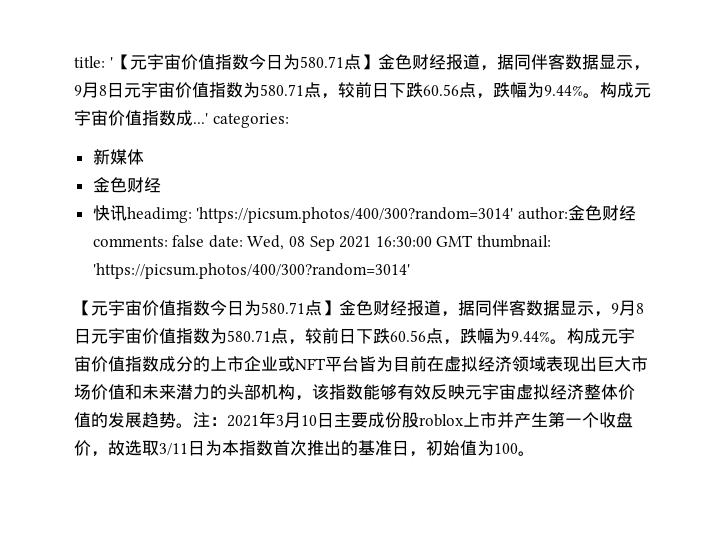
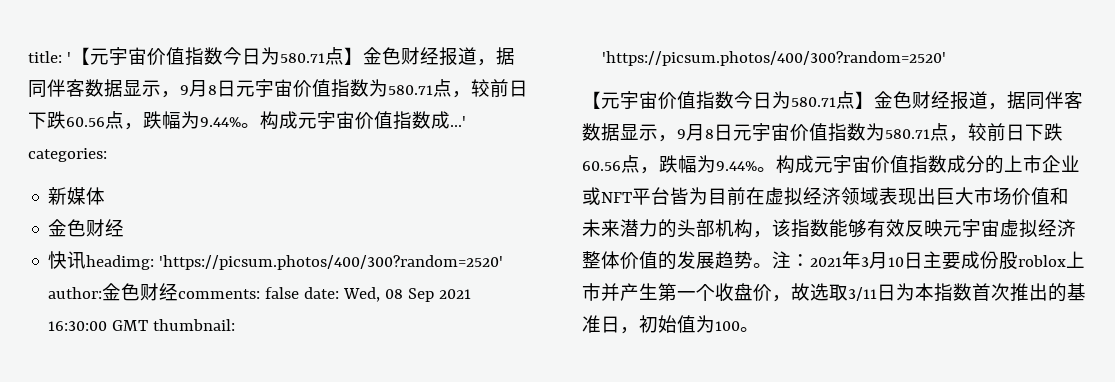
[196,207,514,223] 'https://picsum.photos/400/300?random=3014' -> [159,255,504,270] 'https://picsum.photos/400/300?random=2520'
[92,263,410,279] 'https://picsum.photos/400/300?random=3014' -> [602,51,947,66] 'https://picsum.photos/400/300?random=2520'

